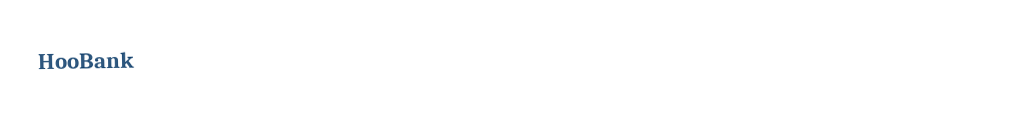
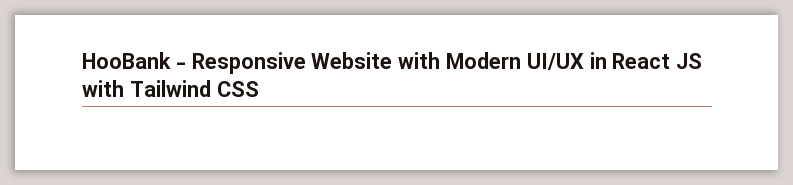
(135, 60) none -> [175,52,703,74] [82,80,259,97] - Responsive Website with Modern UI/UX in React JS with Tailwind CSS

